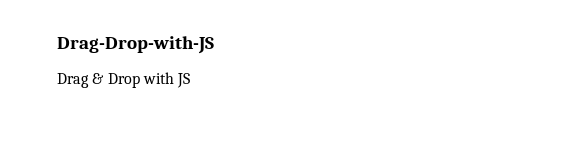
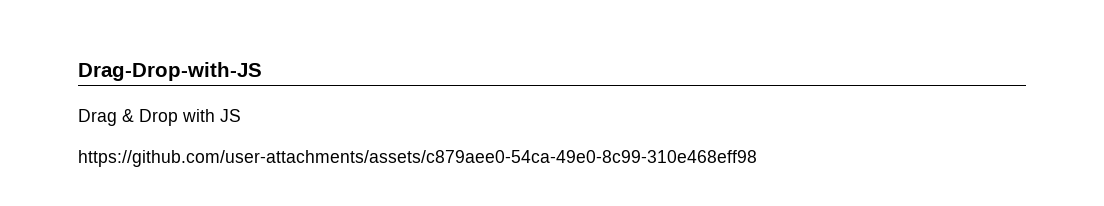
(191, 80) none -> [78,150,757,167] // https://github.com/user-attachments/assets/c879aee0-54ca-49e0-8c99-310e468eff98

